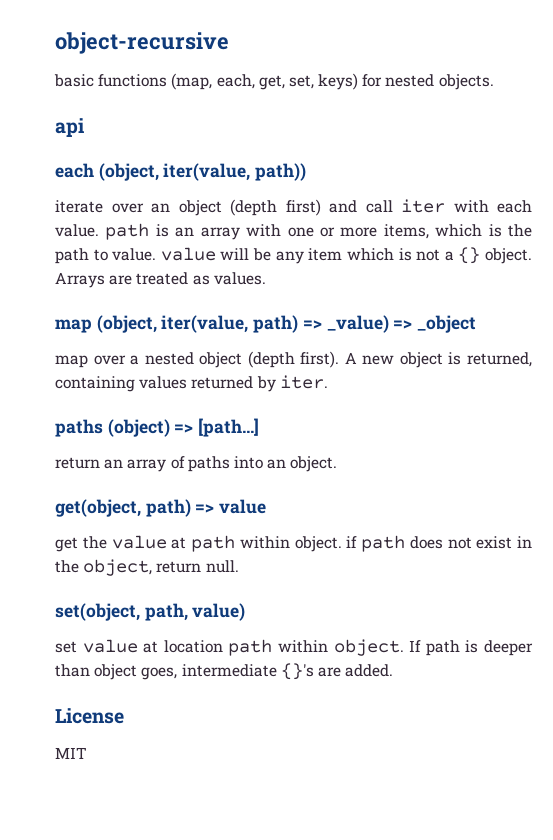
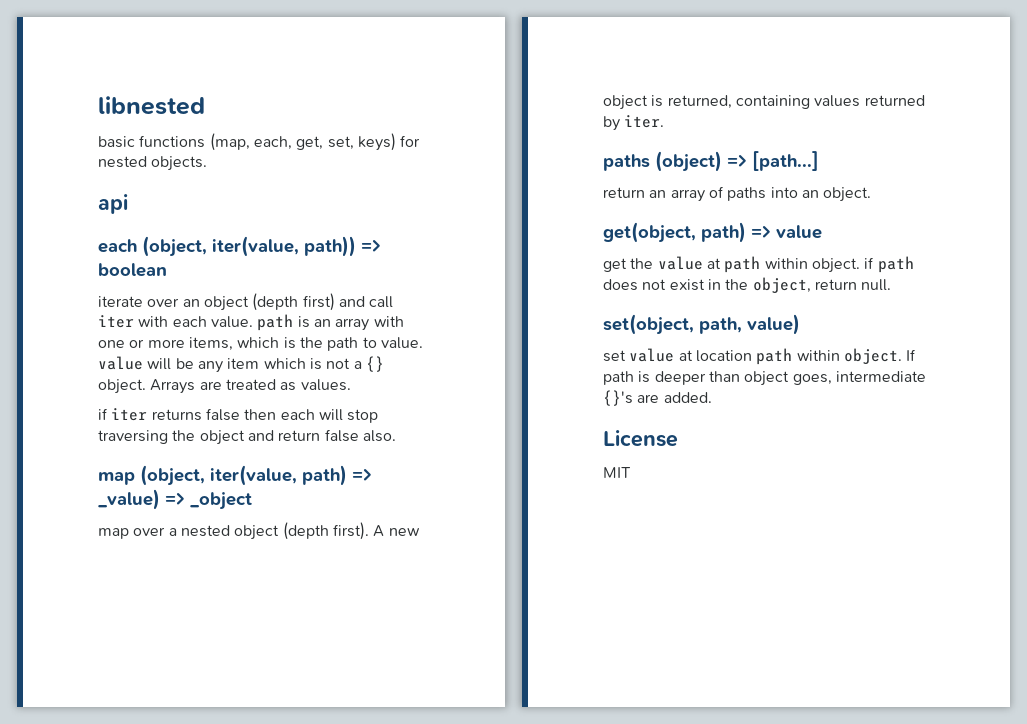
[55,32,229,54] object-recursive -> [98,96,205,115] libnested
(307, 172) none -> [361,239,381,252] [98,263,167,277] => boolean
(266, 278) none -> [98,408,379,423] [98,429,396,445] // if iter returns false then each will stop traversing the object and return false also.

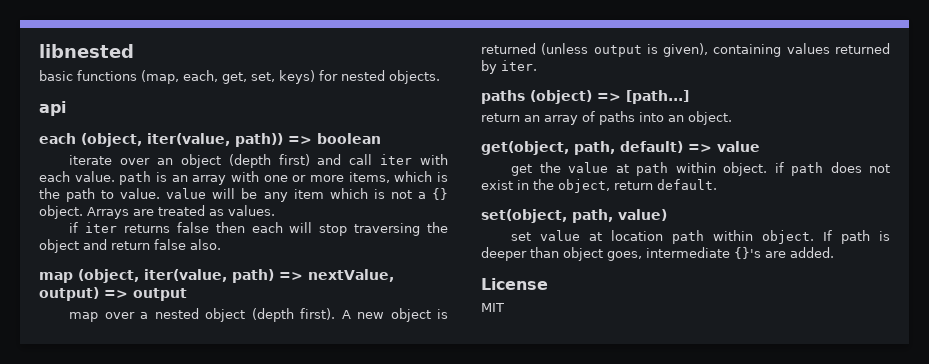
[98,489,252,510] _value) => _object -> [308,269,394,282] [39,287,187,301] nextValue, output) => output
[667,95,732,109] returned, -> [481,43,709,57] returned (unless output is given),
[701,222,746,243] path) -> [574,141,683,155] path, default)
[861,279,892,291] null. -> [657,179,717,190] default.

